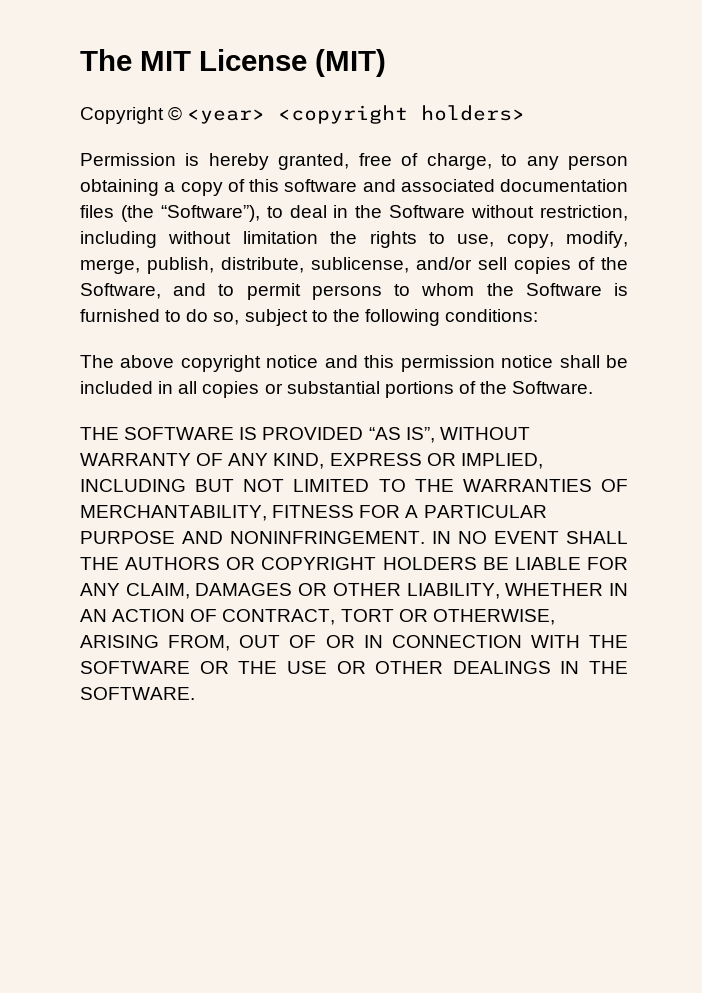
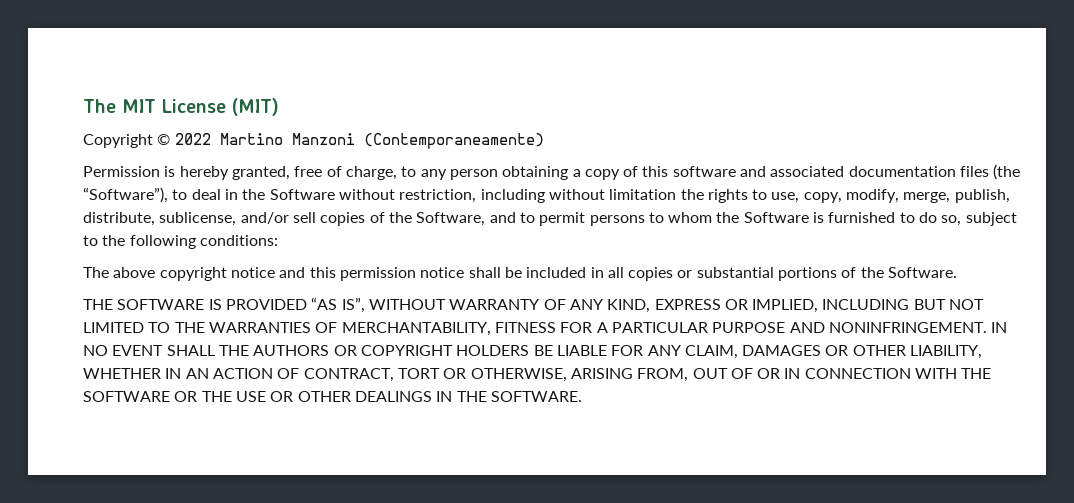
[187,105,526,124] <year> <copyright holders> -> [174,133,544,149] 2022 Martino Manzoni (Contemporaneamente)

